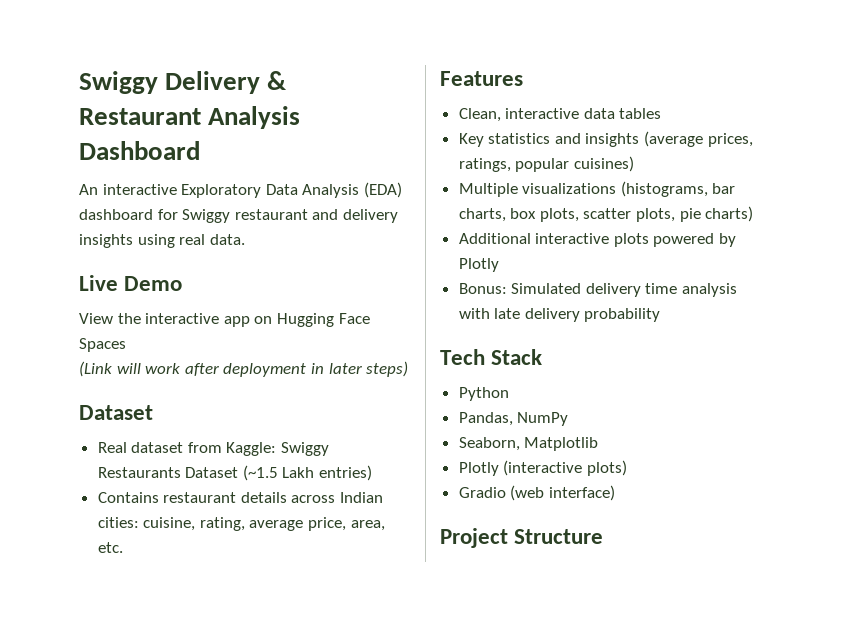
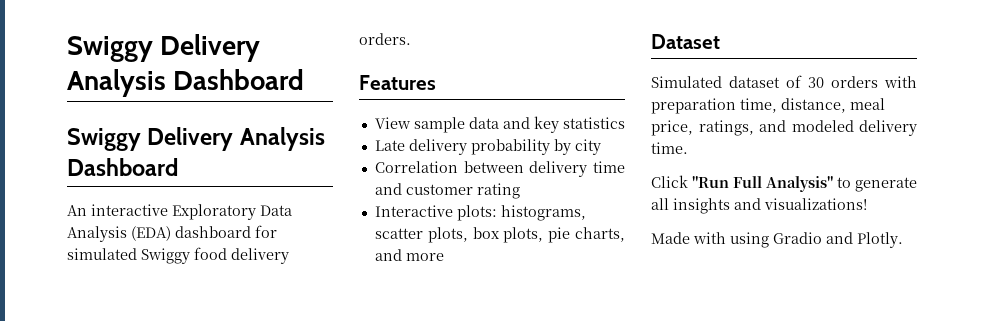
[79,71,288,94] [79,108,201,125] Swiggy Delivery & Restaurant -> [67,34,261,62] [67,69,305,97] [67,127,234,151] Swiggy Delivery Analysis Dashboard // Swiggy Delivery
[182,209,398,223] [79,234,245,248] [79,275,183,291] [79,313,370,327] [79,338,126,352] [79,361,409,377] [79,405,153,420] [97,442,330,456] [97,465,373,481] [97,492,384,503] [97,517,385,531] [97,542,123,553] [440,71,523,86] [458,108,662,122] [458,131,753,147] [458,156,634,172] [458,181,736,197] [458,206,754,222] [458,233,737,247] [458,258,499,272] [458,283,738,297] [458,308,661,322] [440,349,543,365] [458,387,509,401] [458,412,569,426] [458,437,599,451] [458,460,627,476] [458,485,615,501] [440,528,604,548] Swiggy restaurant and delivery insights using real data. // Live Demo // View the interactive app on Hugging Face Spaces // (Link will work after deployment in later steps) // Dataset // Real dataset from Kaggle: Swiggy Restaurants Dataset (~1.5 Lakh entries) // Contains restaurant details across Indian cities: cuisine, rating, average price, area, etc. // Features // Clean, interactive data tables // Key statistics and insights (average prices, ratings, popular cuisines) // Multiple visualizations (histograms, bar charts, box plots, scatter plots, pie charts) // Additional interactive plots powered by Plotly // Bonus: Simulated delivery time analysis with late delivery probability // Tech Stack // Python // Pandas, NumPy // Seaborn, Matplotlib // Plotly (interactive plots) // Gradio (web interface) // Project Structure -> [67,247,289,264] [359,33,411,45] [359,75,436,90] [374,116,625,133] [374,139,601,155] [374,161,625,177] [374,183,520,199] [374,205,586,221] [374,227,625,243] [374,249,444,261] [651,34,720,49] [651,75,917,88] [651,98,885,114] [651,120,917,136] [651,142,688,154] [651,175,917,192] [651,198,867,214] [651,232,903,248] simulated Swiggy food delivery orders. // Features // View sample data and key statistics // Late delivery probability by city // Correlation between delivery time and customer rating // Interactive plots: histograms, scatter plots, box plots, pie charts, and more // Dataset // Simulated dataset of 30 orders with preparation time, distance, meal price, ratings, and modeled delivery time. // Click "Run Full Analysis" to generate all insights and visualizations! // Made with using Gradio and Plotly.

